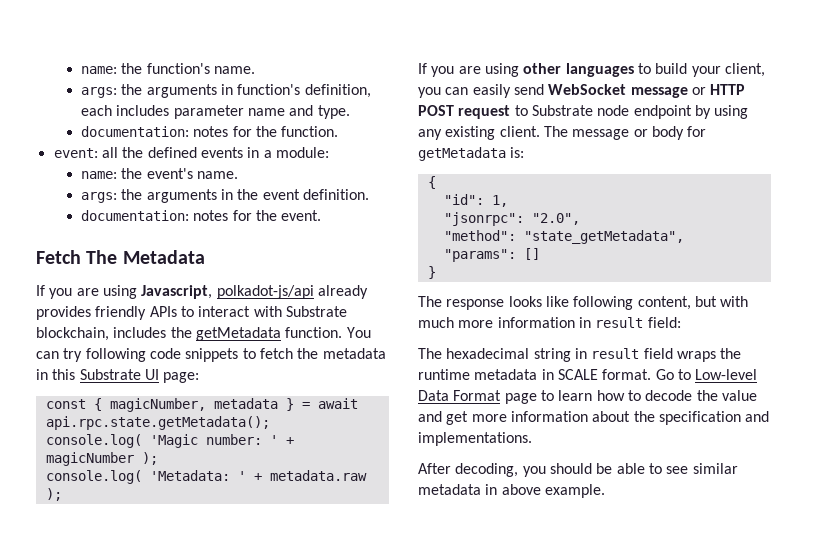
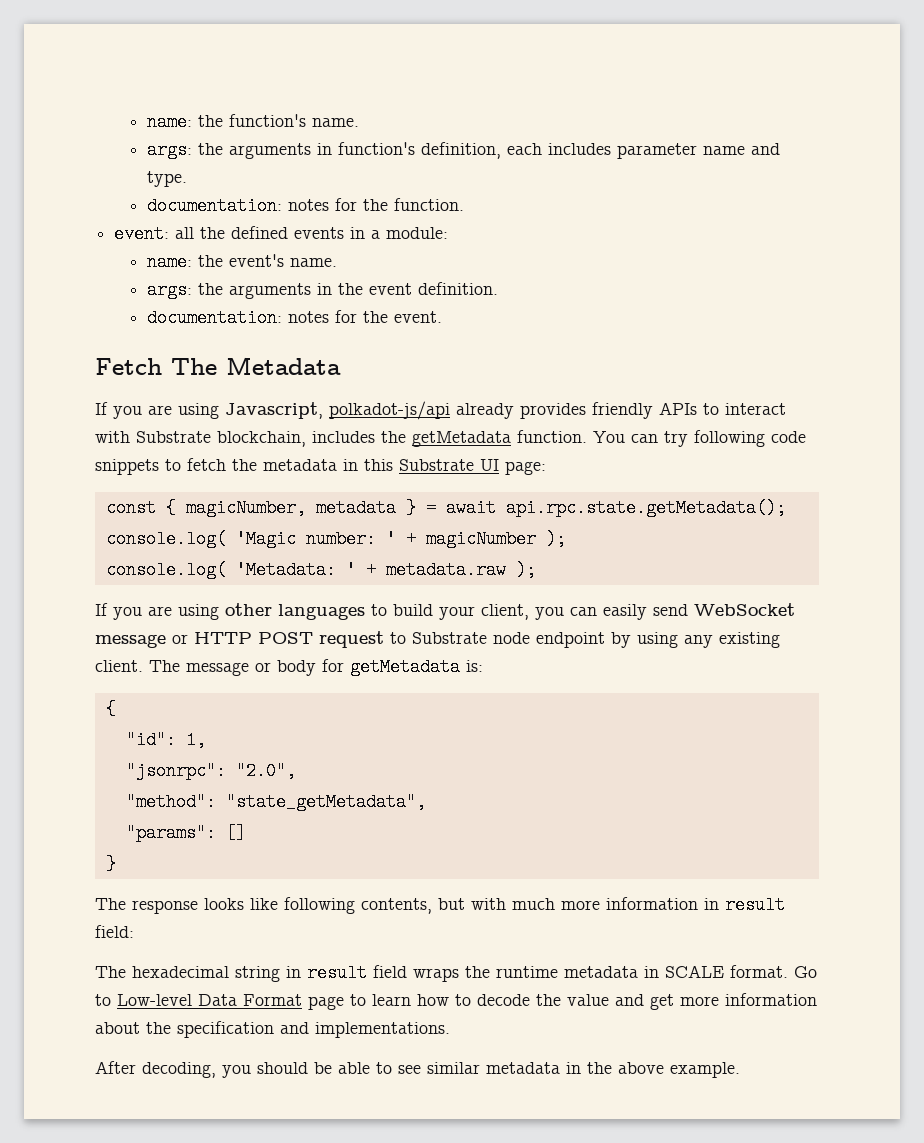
[637,296,691,310] content, -> [361,898,432,914] contents,
(498, 489) none -> [587,1062,612,1074] the

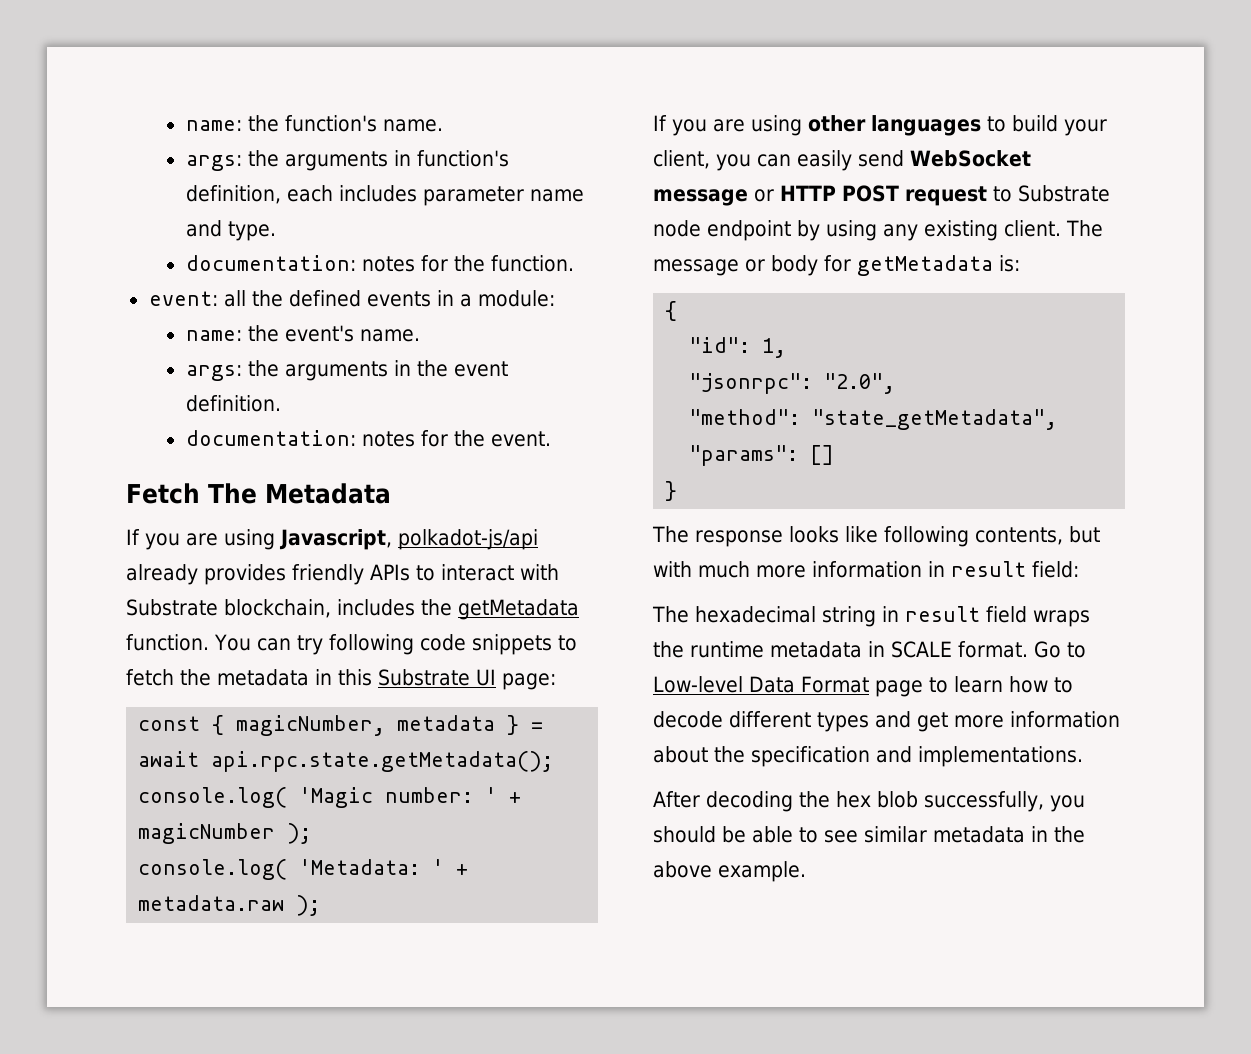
[536,994,609,1006] the value -> [729,711,869,732] different types
[142,1062,216,1078] decoding, -> [705,791,1044,812] decoding the hex blob successfully,

